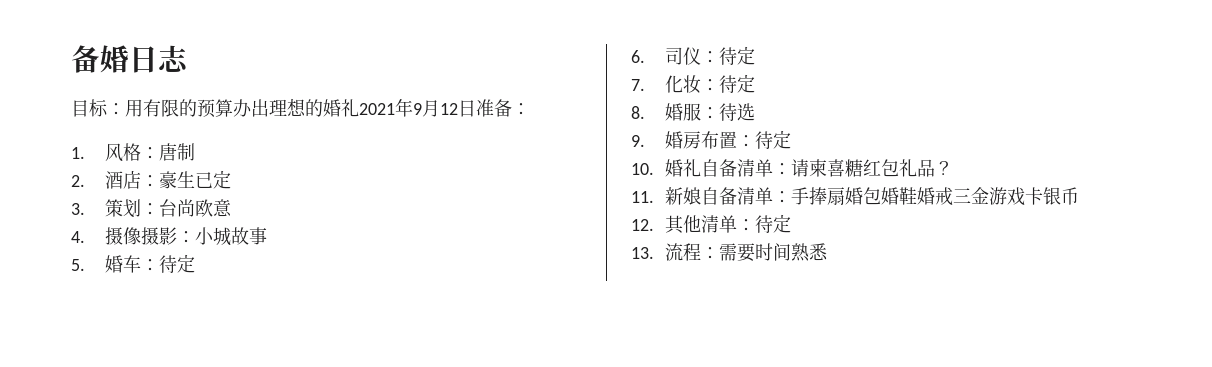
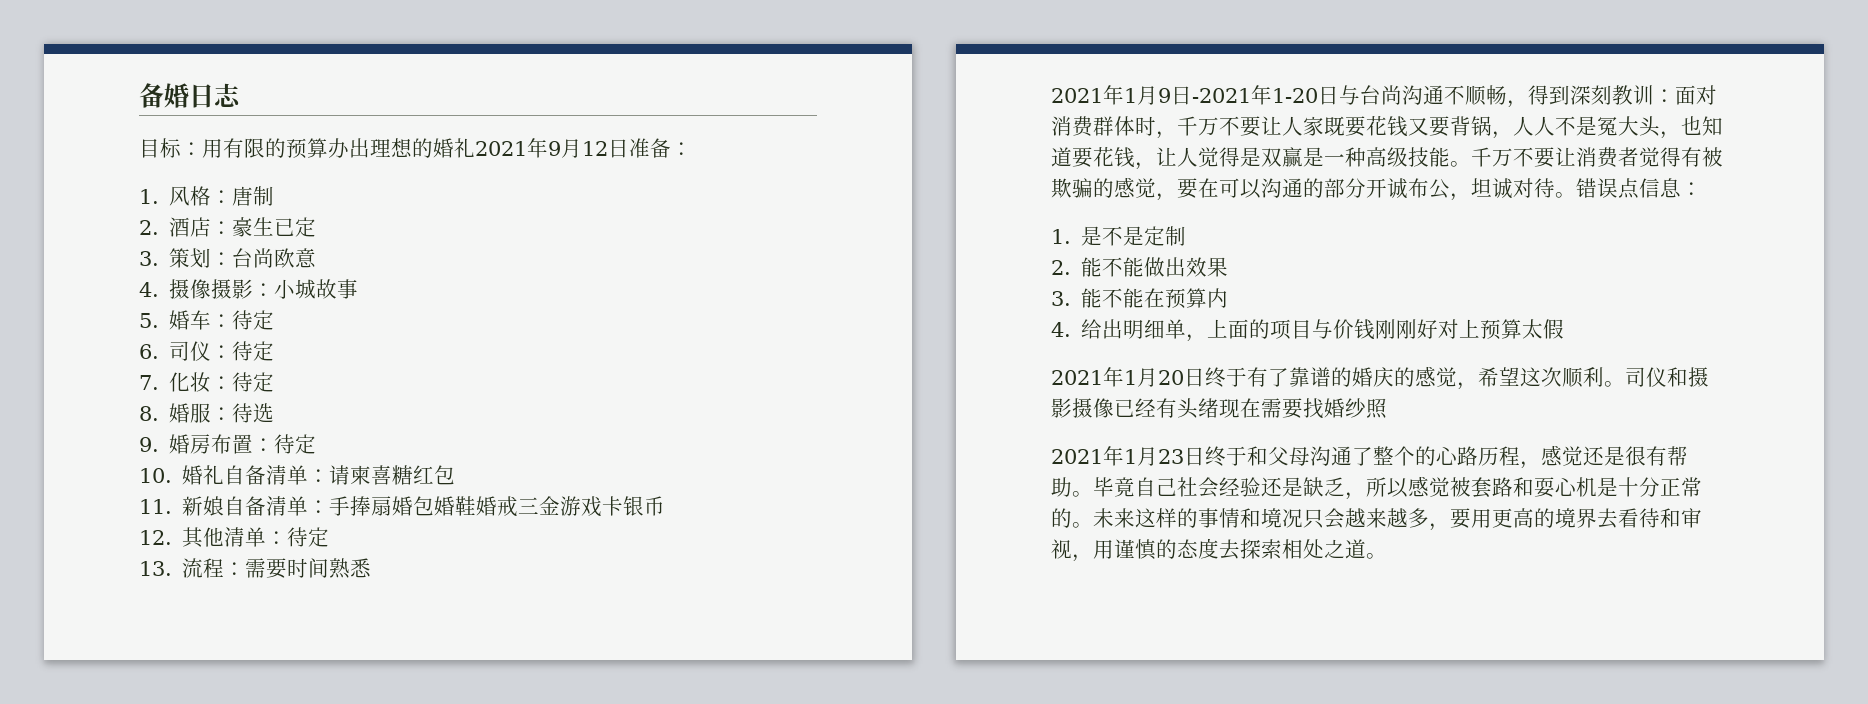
[898,159,953,177] 礼品？ -> (456, 475) none
(828, 252) none -> [1051,85,1717,108] [1051,116,1723,139] [1051,147,1723,170] [1051,177,1702,201] [1051,226,1187,246] [1051,257,1229,277] [1051,288,1229,309] [1051,319,1565,342] [1051,366,1709,390] [1051,398,1387,419] [1051,445,1688,469] [1051,476,1702,500] [1051,508,1702,531] [1051,538,1387,562] // 2021年1月9日-2021年1-20日与台尚沟通不顺畅，得到深刻教训：面对消费群体时，千万不要让人家既要花钱又要背锅，人人不是冤大头，也知道要花钱，让人觉得是双赢是一种高级技能。千万不要让消费者觉得有被欺骗的感觉，要在可以沟通的部分开诚布公，坦诚对待。错误点信息： // 1.是不是定制 // 2.能不能做出效果 // 3.能不能在预算内 // 4.给出明细单，上面的项目与价钱刚刚好对上预算太假 // 2021年1月20日终于有了靠谱的婚庆的感觉，希望这次顺利。司仪和摄影摄像已经有头绪现在需要找婚纱照 // 2021年1月23日终于和父母沟通了整个的心路历程，感觉还是很有帮助。毕竟自己社会经验还是缺乏，所以感觉被套路和耍心机是十分正常的。未来这样的事情和境况只会越来越多，要用更高的境界去看待和审视，用谨慎的态度去探索相处之道。

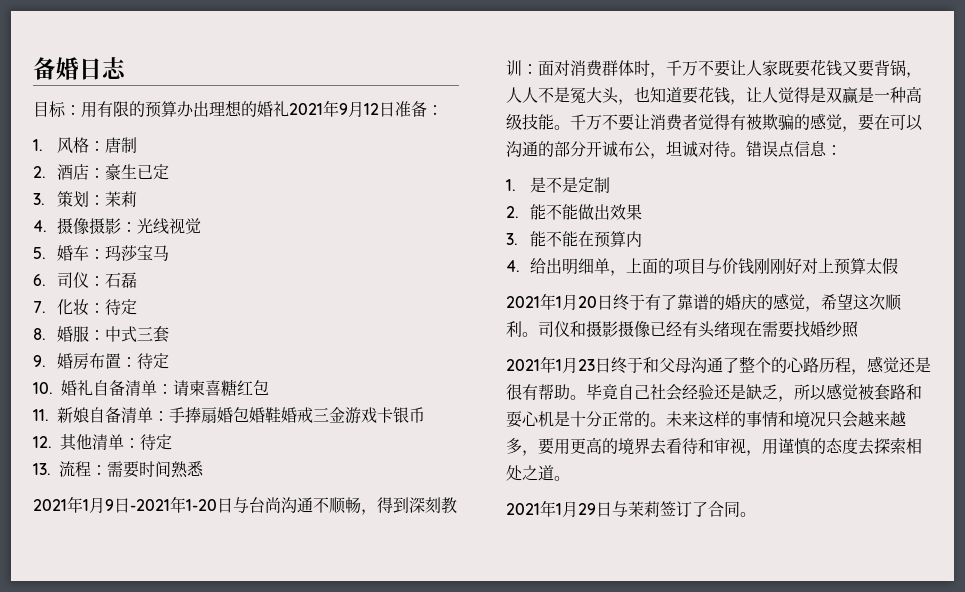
[232,248,317,268] 台尚欧意 -> [105,191,138,207] 茉莉
[274,279,359,299] 小城故事 -> [137,218,202,234] 光线视觉
[232,310,275,330] 待定 -> [105,245,170,261] 玛莎宝马
[232,341,275,361] 待定 -> [105,272,138,288] 石磊
[232,403,275,423] 待选 -> [105,326,170,343] 中式三套
(1387, 556) none -> [506,500,756,517] // 2021年1月29日与茉莉签订了合同。

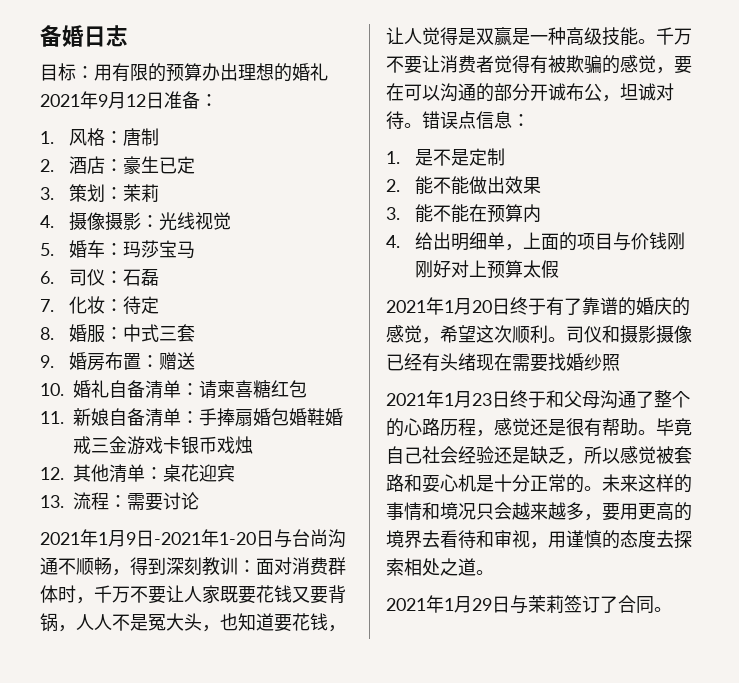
[137,353,170,369] 待定 -> [158,352,195,370] 赠送
(426, 415) none -> [217,436,253,454] 戏烛
[140,434,172,450] 待定 -> [163,464,235,482] 桌花迎宾
[139,461,204,478] 时间熟悉 -> [163,492,199,510] 讨论

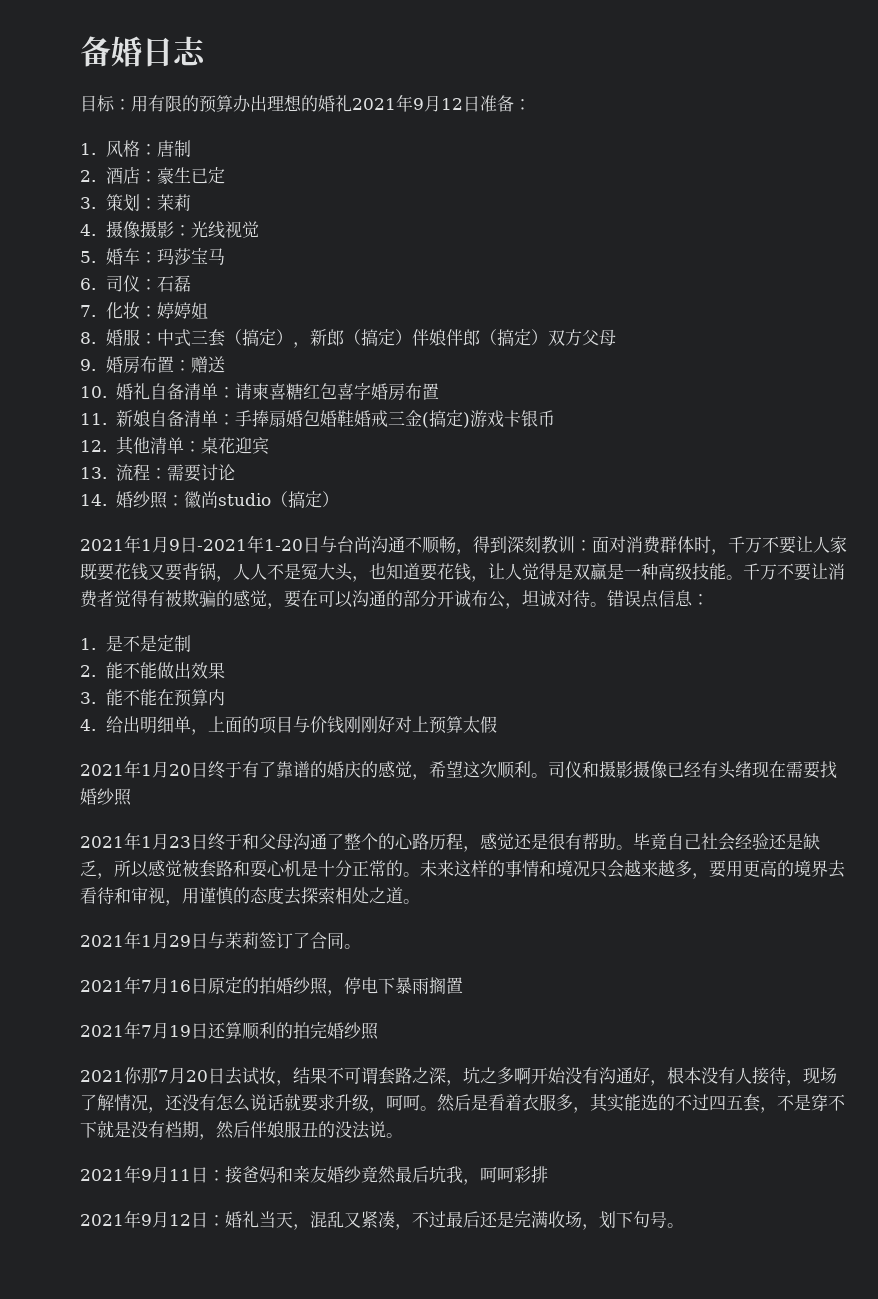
[122,296,159,315] 待定 -> [157,302,209,319] 婷婷姐
(195, 333) none -> [225,329,617,348] （搞定），新郎（搞定）伴娘伴郎（搞定）双方父母
(307, 389) none -> [336,383,439,401] 喜字婚房布置
(127, 445) none -> [421,410,470,428] (搞定)
[217,436,253,454] 戏烛 -> (555, 418) none
(199, 501) none -> [80,491,339,509] // 14.婚纱照：徽尚studio（搞定）
(672, 609) none -> [80,976,463,996] [80,1021,379,1040] [80,1067,837,1086] [80,1093,845,1113] [80,1120,403,1140] [80,1165,548,1185] [80,1210,684,1230] // 2021年7月16日原定的拍婚纱照，停电下暴雨搁置 // 2021年7月19日还算顺利的拍完婚纱照 // 2021你那7月20日去试妆，结果不可谓套路之深，坑之多啊开始没有沟通好，根本没有人接待，现场了解情况，还没有怎么说话就要求升级，呵呵。然后是看着衣服多，其实能选的不过四五套，不是穿不下就是没有档期，然后伴娘服丑的没法说。 // 2021年9月11日：接爸妈和亲友婚纱竟然最后坑我，呵呵彩排 // 2021年9月12日：婚礼当天，混乱又紧凑，不过最后还是完满收场，划下句号。

